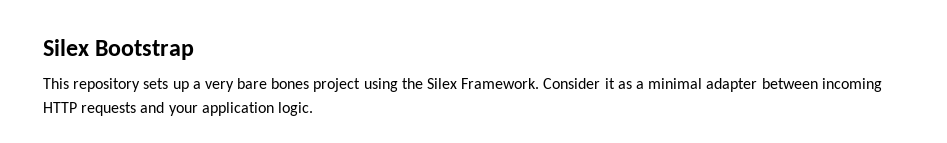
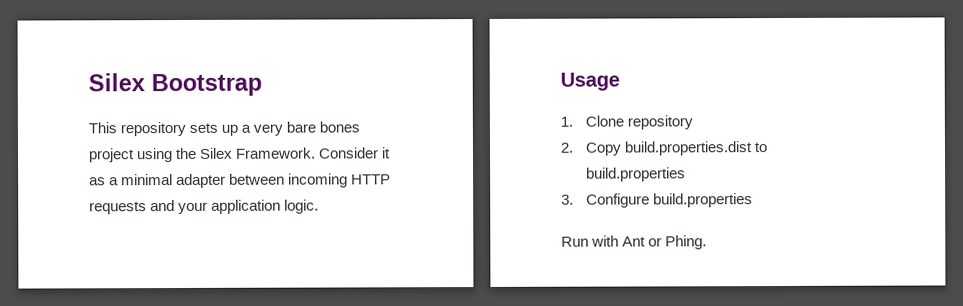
(313, 109) none -> [560,72,620,91] [560,115,693,130] [560,141,767,156] [585,167,686,182] [561,193,753,208] [561,235,708,250] // Usage // 1. Clone repository // 2. Copy build.properties.dist to build.properties // 3. Configure build.properties // Run with Ant or Phing.

